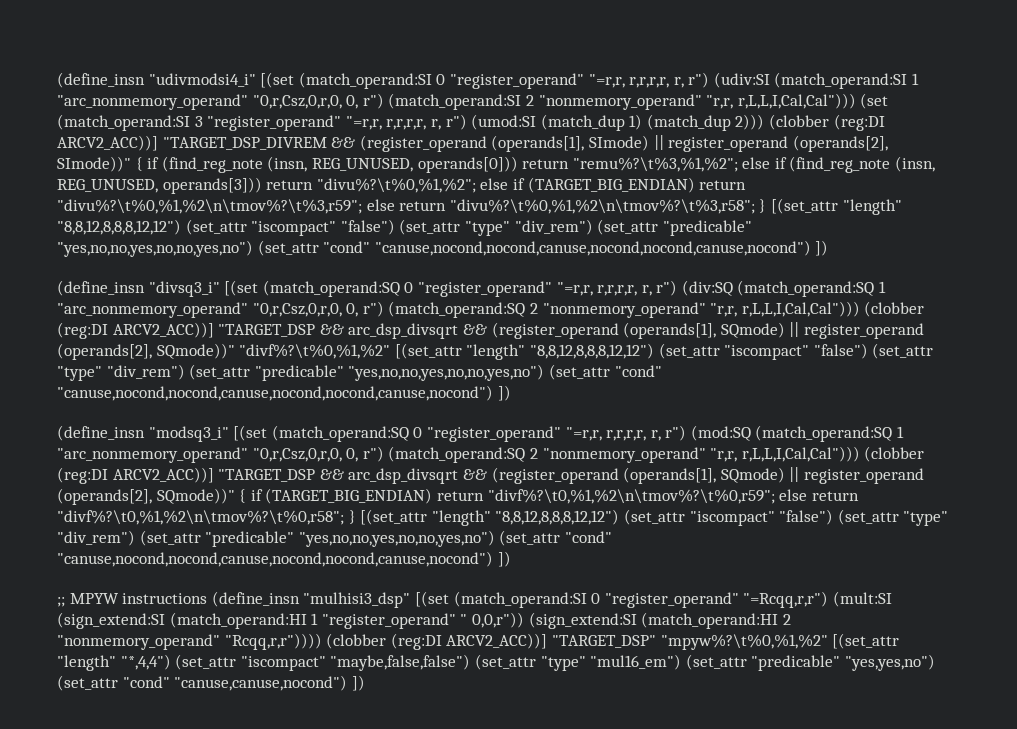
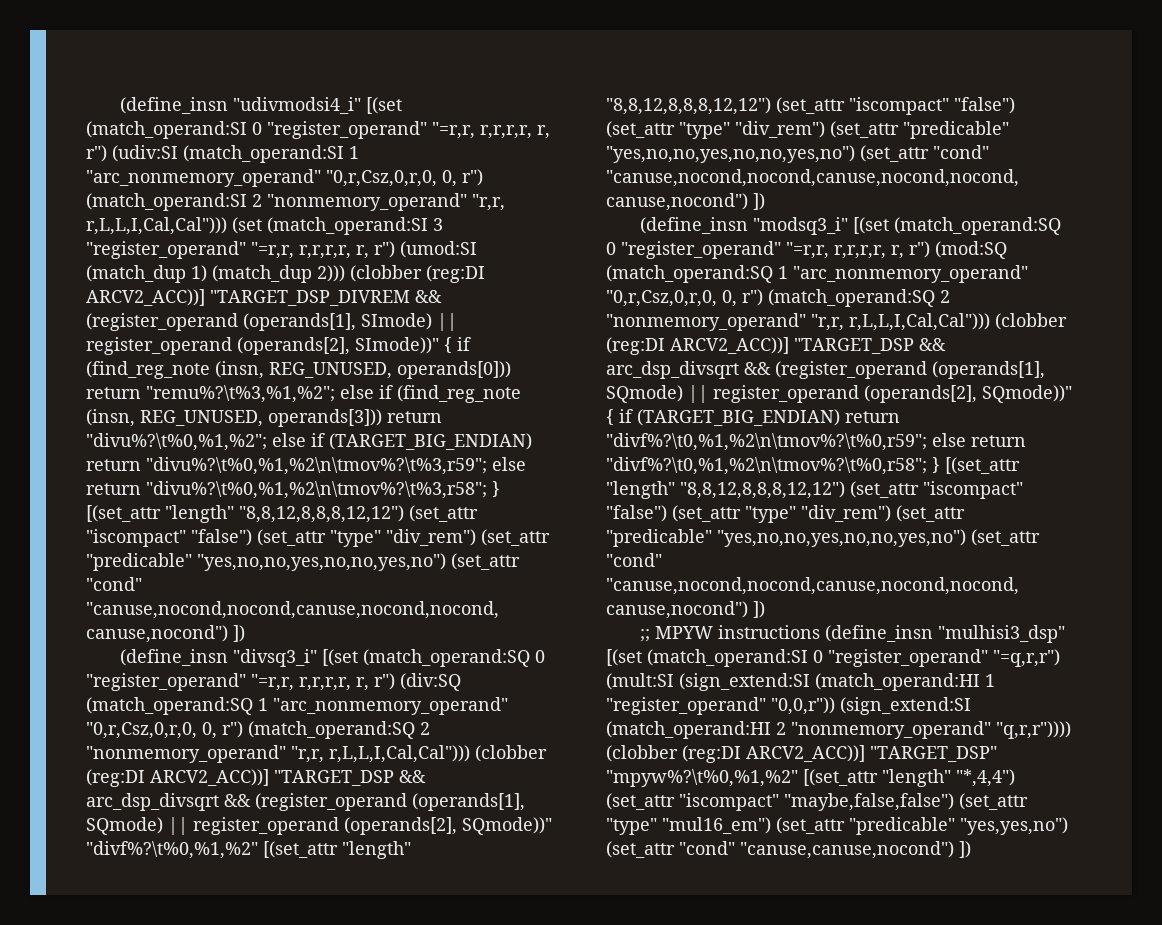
[743,591,829,608] "=Rcqq,r,r") -> [993,649,1060,667] "=q,r,r")
[460,612,524,628] " 0,0,r")) -> [771,697,835,715] "0,0,r"))
[224,633,322,650] "Rcqq,r,r")))) -> [996,721,1071,739] "q,r,r"))))

